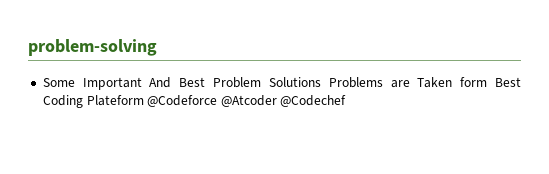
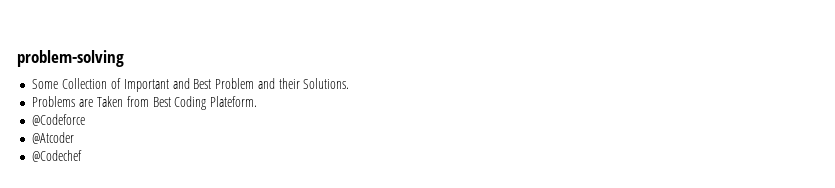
[82,77,321,90] Important And Best Problem Solutions -> [62,78,350,92] Collection of Important and Best Problem and their Solutions. //
[460,77,488,87] form -> [126,96,149,107] from
[86,95,144,106] Plateform -> [210,96,258,107] Plateform. //
(218, 101) none -> (86, 120) //
(277, 101) none -> (75, 138) //

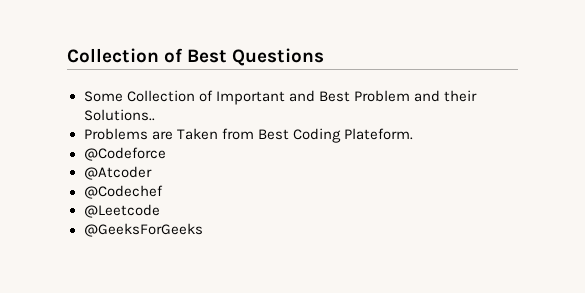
[17,50,124,67] problem-solving -> [67,48,325,66] Collection of Best Questions
[303,78,350,89] Solutions. -> [83,109,155,121] Solutions..
(83, 156) none -> [83,204,160,218] [83,223,203,237] // @Leetcode // @GeeksForGeeks

